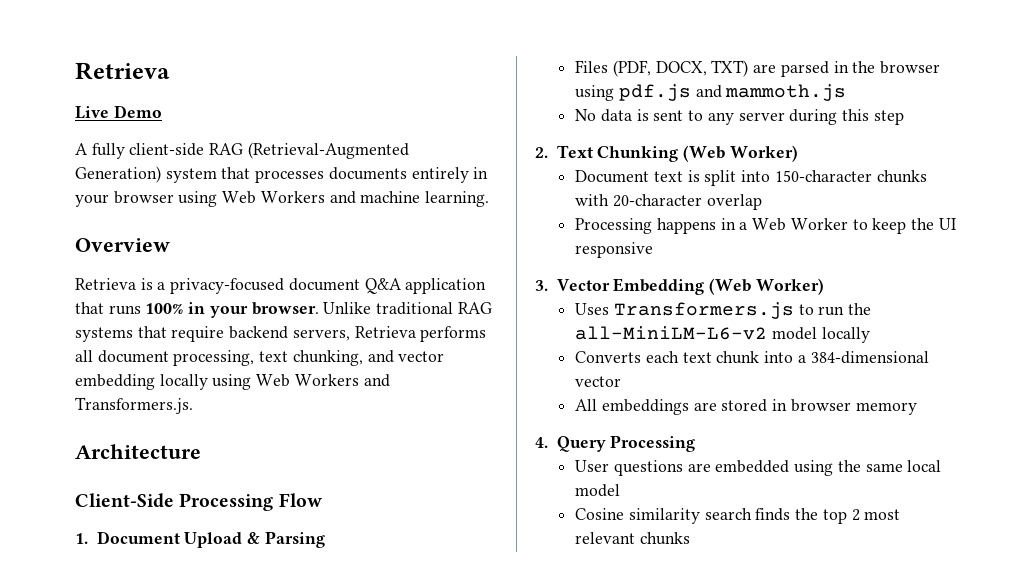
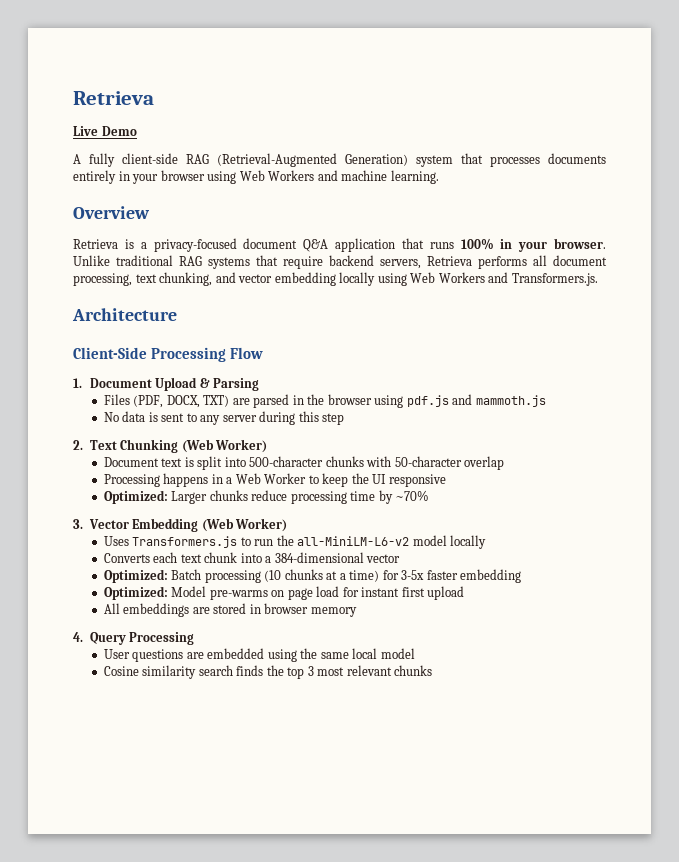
[774,170,872,182] 150-character -> [249,456,324,467] 500-character
[612,194,702,207] 20-character -> [394,456,462,467] 50-character
(654, 250) none -> [103,490,430,504] // Optimized: Larger chunks reduce processing time by ~70%
(622, 381) none -> [103,569,522,583] [103,586,465,600] // Optimized: Batch processing (10 chunks at a time) for 3-5x faster embedding // Optimized: Model pre-warms on page load for instant first upload
[851,509,860,521] 2 -> [307,666,314,676] 3

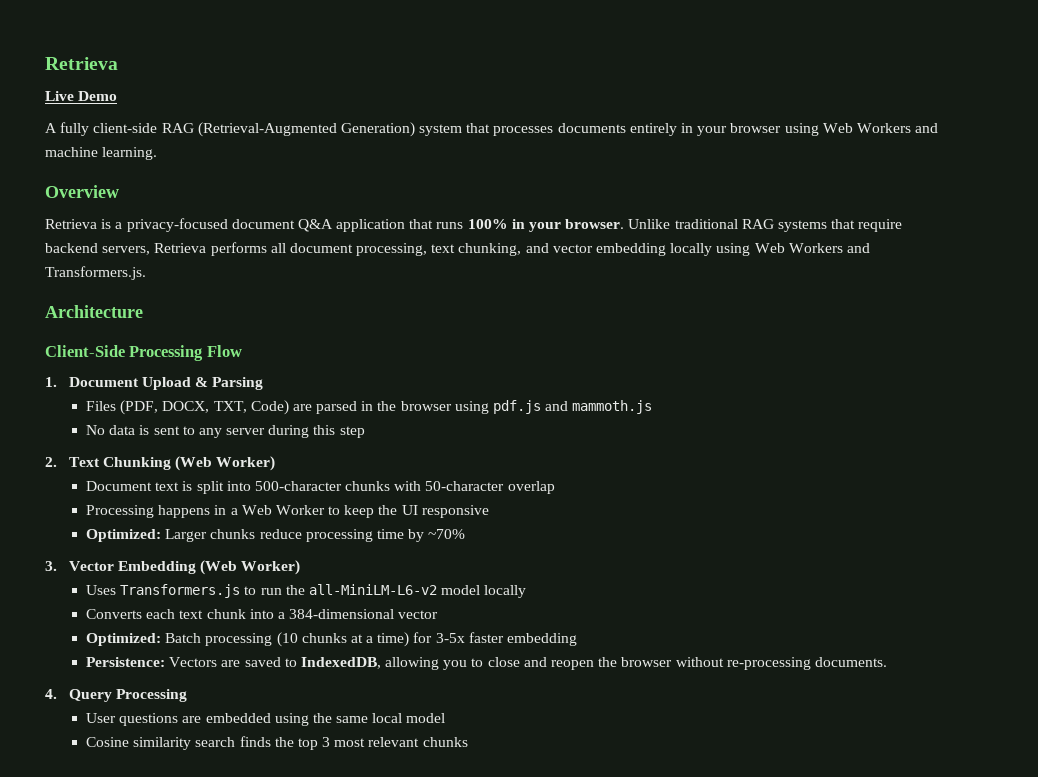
[203,395,230,407] TXT) -> [213,400,289,415] TXT, Code)
[103,586,465,600] [103,603,357,617] Optimized: Model pre-warms on page load for instant first upload // All embeddings are stored in browser memory -> [85,657,887,670] Persistence: Vectors are saved to IndexedDB, allowing you to close and reopen the browser without re-processing documents.

